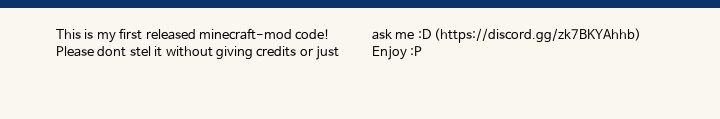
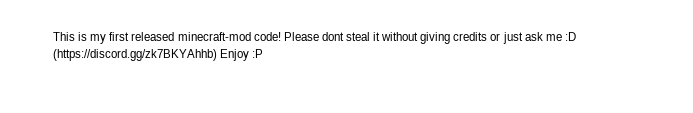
[129,46,151,57] stel -> [345,32,370,41] steal

